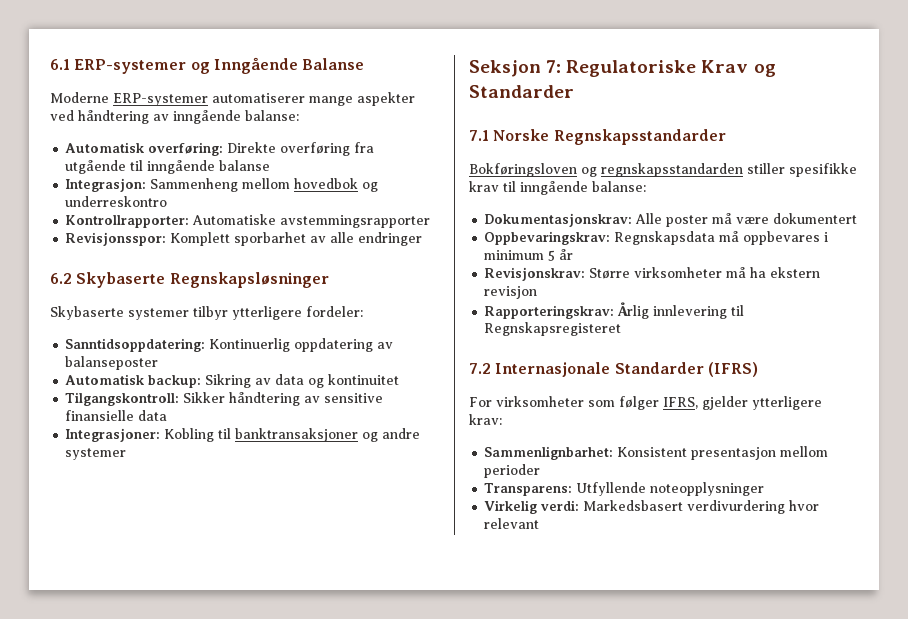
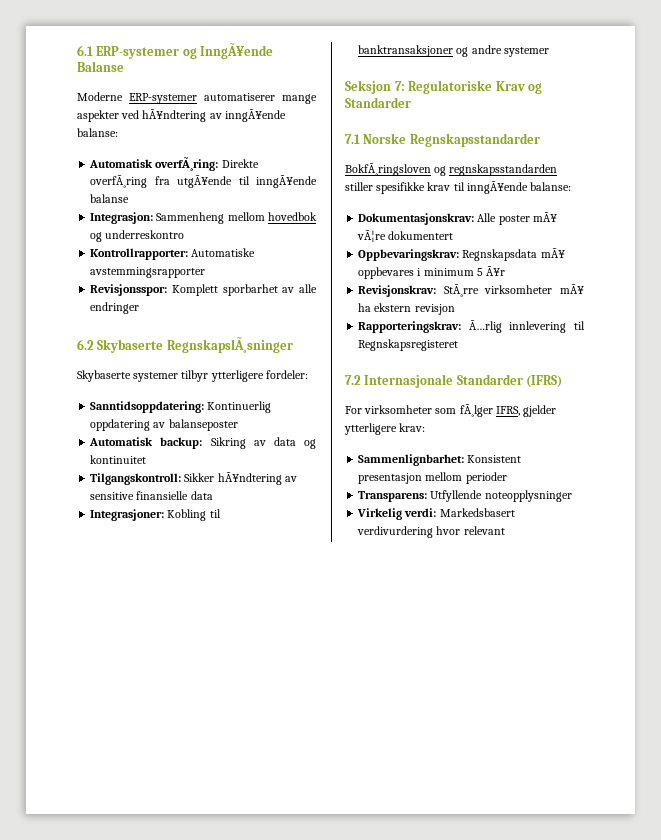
[213,57,298,74] Inngående -> [200,43,274,59] InngÃ¥ende
[78,110,241,124] håndtering av inngående -> [142,109,286,122] hÃ¥ndtering av inngÃ¥ende
[148,142,375,156] [65,160,216,174] overføring: Direkte overføring fra utgående til inngående -> [155,157,259,171] [90,175,317,188] overfÃ¸ring: Direkte overfÃ¸ring fra utgÃ¥ende til inngÃ¥ende
[169,272,329,288] Regnskapsløsninger -> [166,337,293,353] RegnskapslÃ¸sninger
[229,392,301,406] håndtering -> [217,472,282,485] hÃ¥ndtering
[469,163,577,177] Bokføringsloven -> [345,163,431,176] BokfÃ¸ringsloven
[520,181,588,195] inngående -> [466,181,528,194] inngÃ¥ende
[712,213,770,224] må være -> [532,212,557,222] [357,230,387,242] mÃ¥ vÃ¦re
[719,231,740,242] må -> [540,248,565,258] mÃ¥
[559,249,574,260] år -> [486,266,506,276] Ã¥r
[589,267,747,279] Større virksomheter må -> [443,284,584,297] StÃ¸rre virksomheter mÃ¥
[617,302,650,319] Årlig -> [468,320,502,333] Ã…rlig
[619,396,659,410] følger -> [459,404,493,417] fÃ¸lger

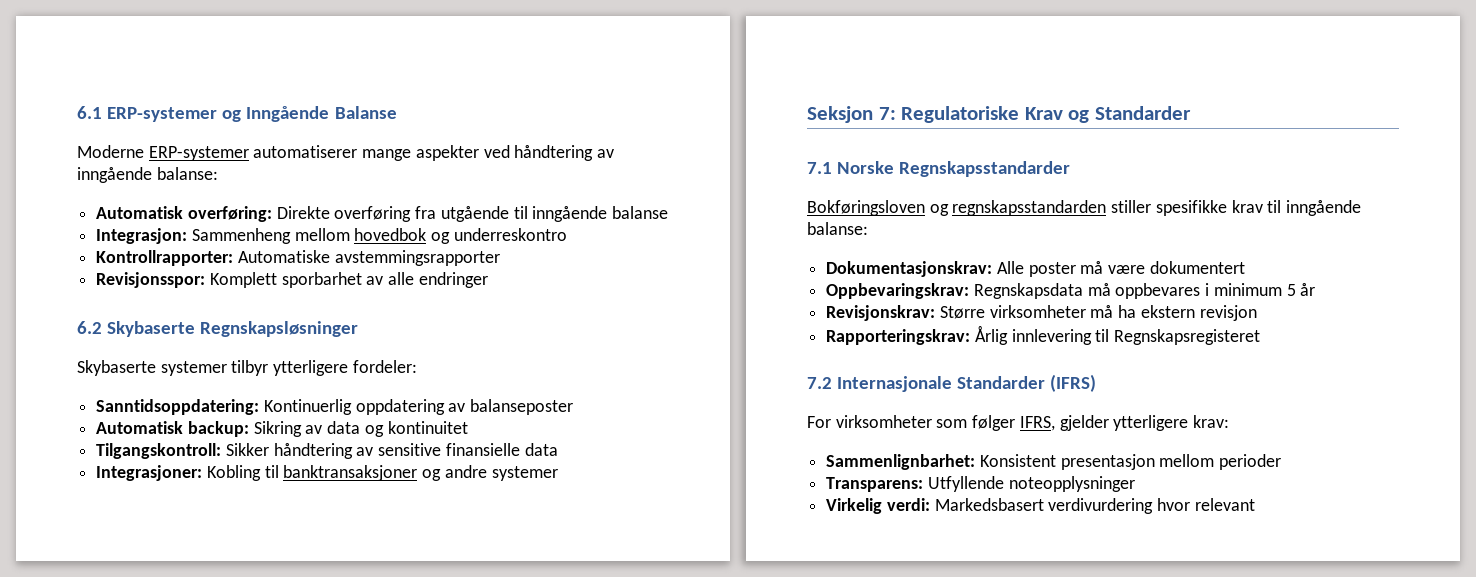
[200,43,274,59] InngÃ¥ende -> [246,106,330,122] Inngående
[142,109,286,122] hÃ¥ndtering av inngÃ¥ende -> [514,145,615,161] [77,167,152,183] håndtering av inngående
[155,157,259,171] [90,175,317,188] overfÃ¸ring: Direkte overfÃ¸ring fra utgÃ¥ende til inngÃ¥ende -> [187,206,608,222] overføring: Direkte overføring fra utgående til inngående
[166,337,293,353] RegnskapslÃ¸sninger -> [200,321,359,337] Regnskapsløsninger
[217,472,282,485] hÃ¥ndtering -> [273,443,353,459] håndtering
[345,163,431,176] BokfÃ¸ringsloven -> [807,200,925,216] Bokføringsloven
[466,181,528,194] inngÃ¥ende -> [1286,200,1362,216] inngående
[532,212,557,222] [357,230,387,242] mÃ¥ vÃ¦re -> [1080,261,1146,274] må være
[540,248,565,258] mÃ¥ -> [1087,283,1111,296] må
[486,266,506,276] Ã¥r -> [1300,283,1316,296] år
[443,284,584,297] StÃ¸rre virksomheter mÃ¥ -> [939,305,1114,319] Større virksomheter må
[468,320,502,333] Ã…rlig -> [974,325,1008,345] Årlig
[459,404,493,417] fÃ¸lger -> [972,415,1016,431] følger

